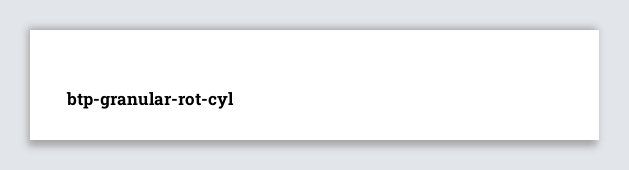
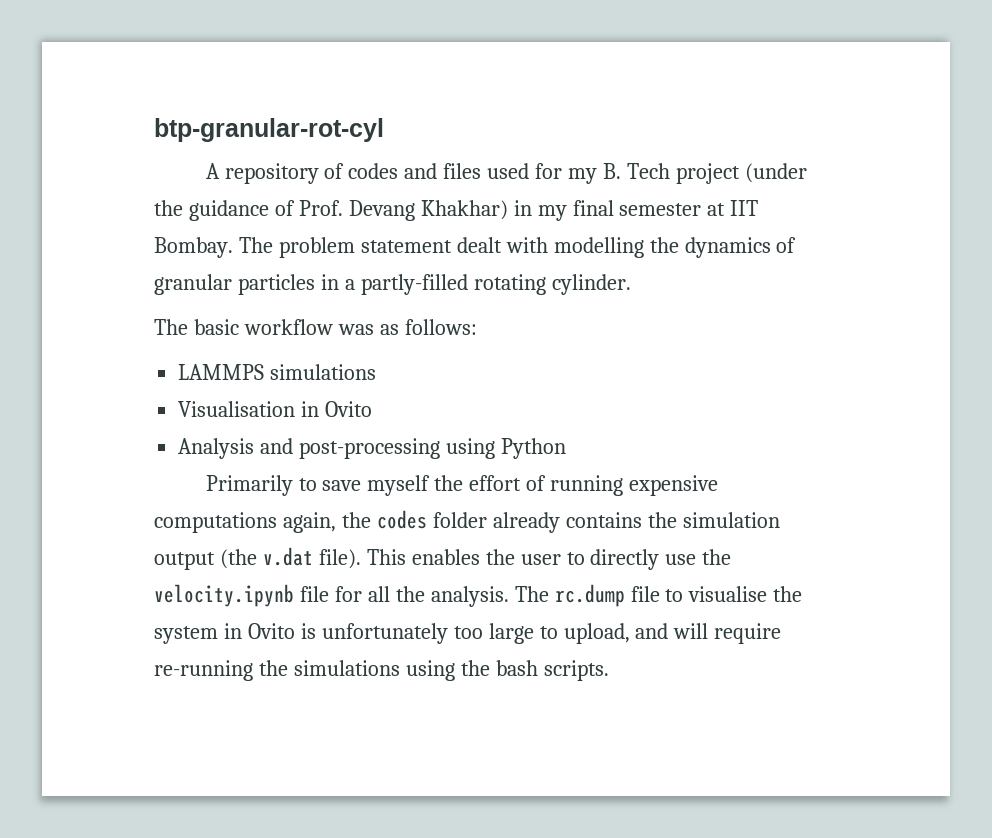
(234, 100) none -> [205,163,807,184] [154,200,759,221] [154,237,797,258] [154,274,631,295] [154,319,477,335] [178,364,377,380] [178,401,373,417] [178,438,566,459] [205,475,719,496] [154,510,780,533] [154,547,732,570] [154,584,803,607] [154,623,782,644] [154,660,609,681] // A repository of codes and files used for my B. Tech project (under the guidance of Prof. Devang Khakhar) in my final semester at IIT Bombay. The problem statement dealt with modelling the dynamics of granular particles in a partly-filled rotating cylinder. // The basic workflow was as follows: // LAMMPS simulations // Visualisation in Ovito // Analysis and post-processing using Python // Primarily to save myself the effort of running expensive computations again, the codes folder already contains the simulation output (the v.dat file). This enables the user to directly use the velocity.ipynb file for all the analysis. The rc.dump file to visualise the system in Ovito is unfortunately too large to upload, and will require re-running the simulations using the bash scripts.

